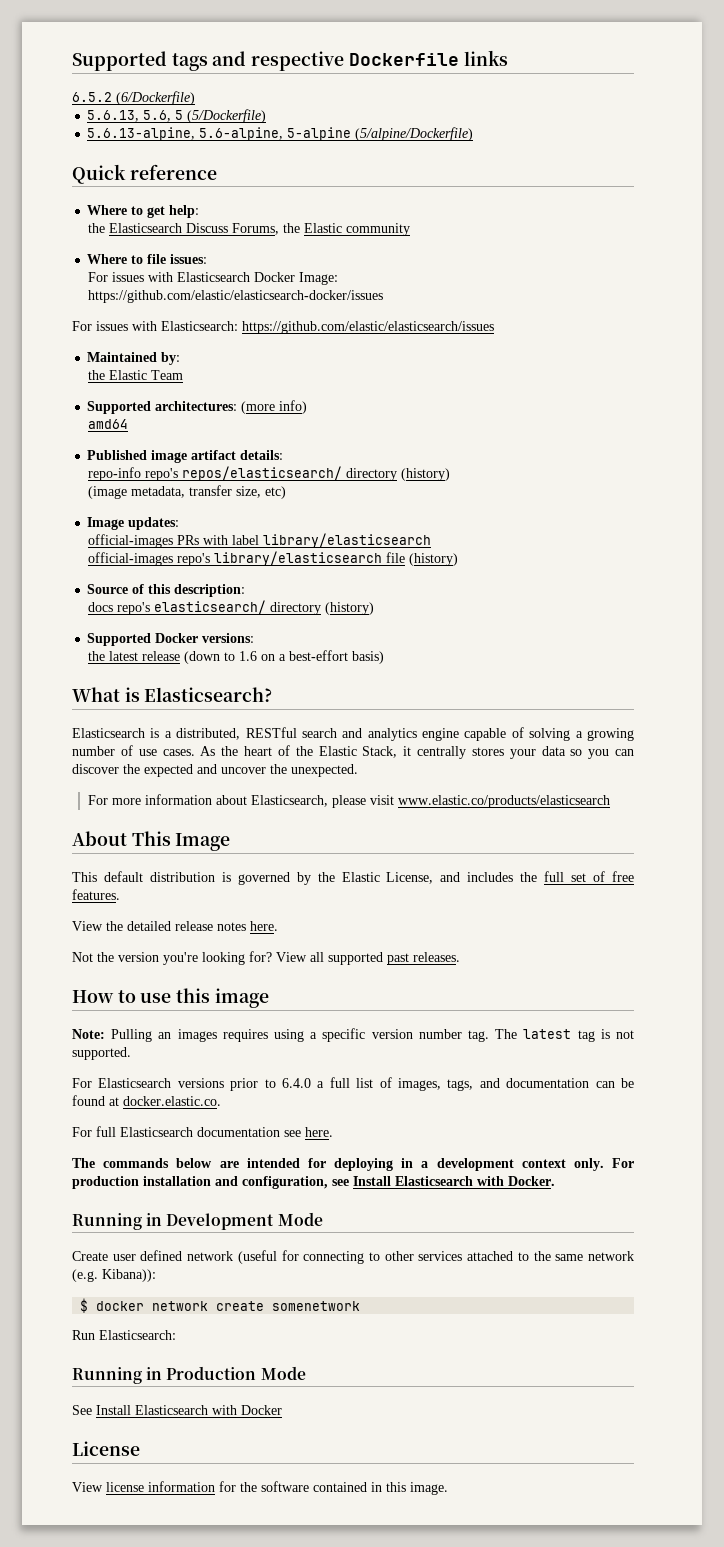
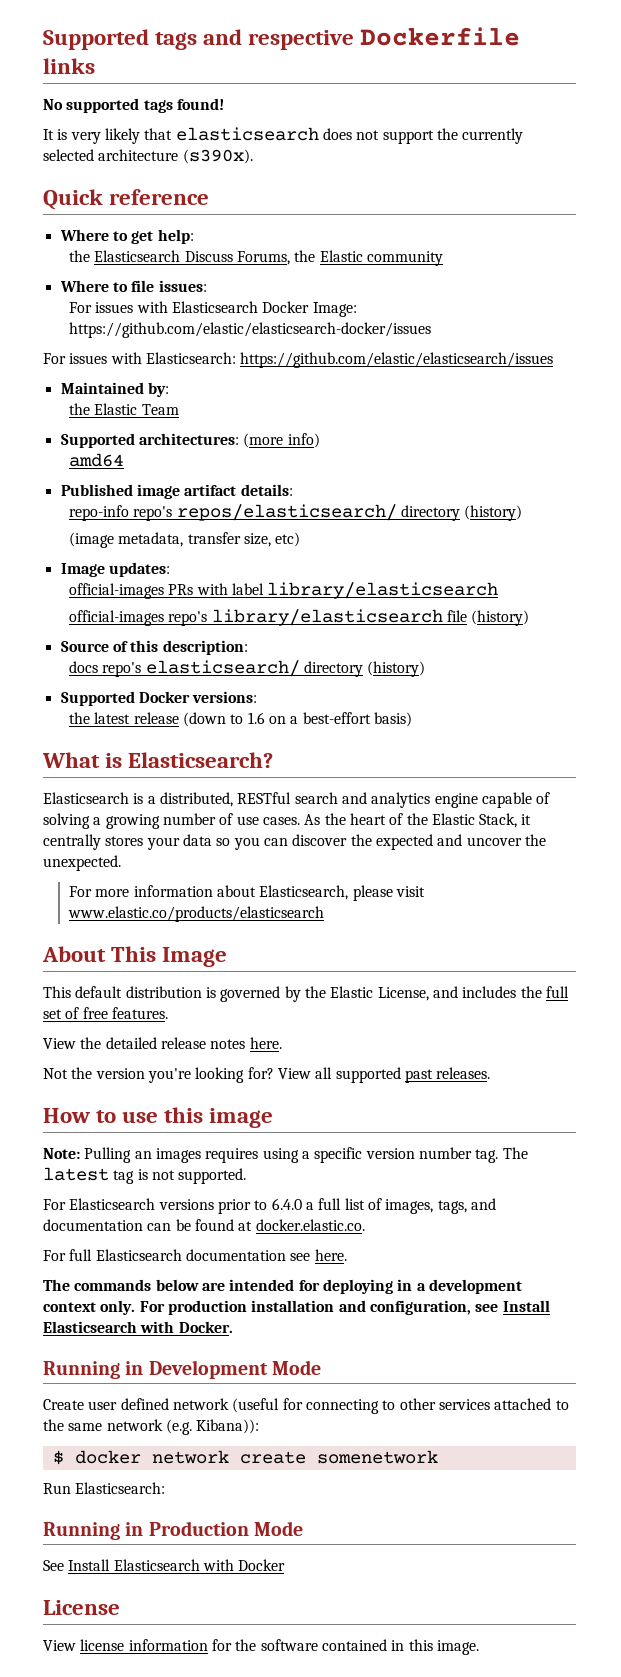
[72,91,195,105] [87,109,267,123] [87,127,474,141] 6.5.2 (6/Dockerfile) // 5.6.13, 5.6, 5 (5/Dockerfile) // 5.6.13-alpine, 5.6-alpine, 5-alpine (5/alpine/Dockerfile) -> [43,98,224,113] [43,127,524,144] [43,149,253,164] No supported tags found! // It is very likely that elasticsearch does not support the currently selected architecture (s390x).

